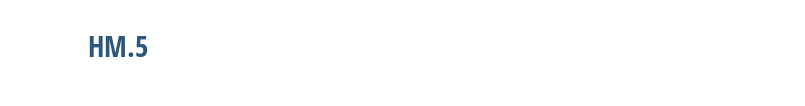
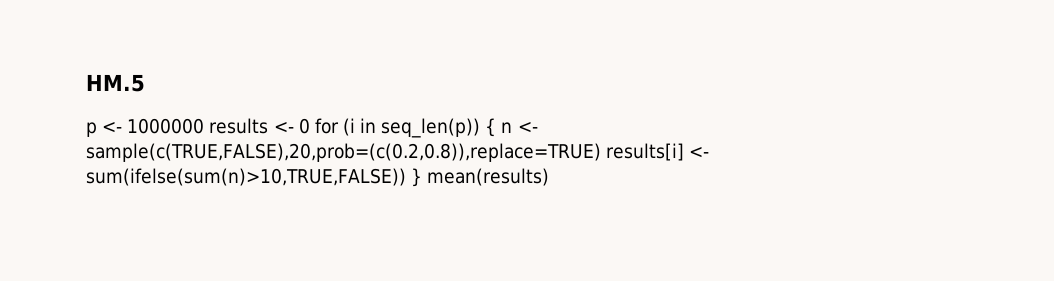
(148, 46) none -> [86,118,538,138] [86,143,710,162] [86,168,550,187] // p <- 1000000 results <- 0 for (i in seq_len(p)) { n <- sample(c(TRUE,FALSE),20,prob=(c(0.2,0.8)),replace=TRUE) results[i] <- sum(ifelse(sum(n)>10,TRUE,FALSE)) } mean(results)

